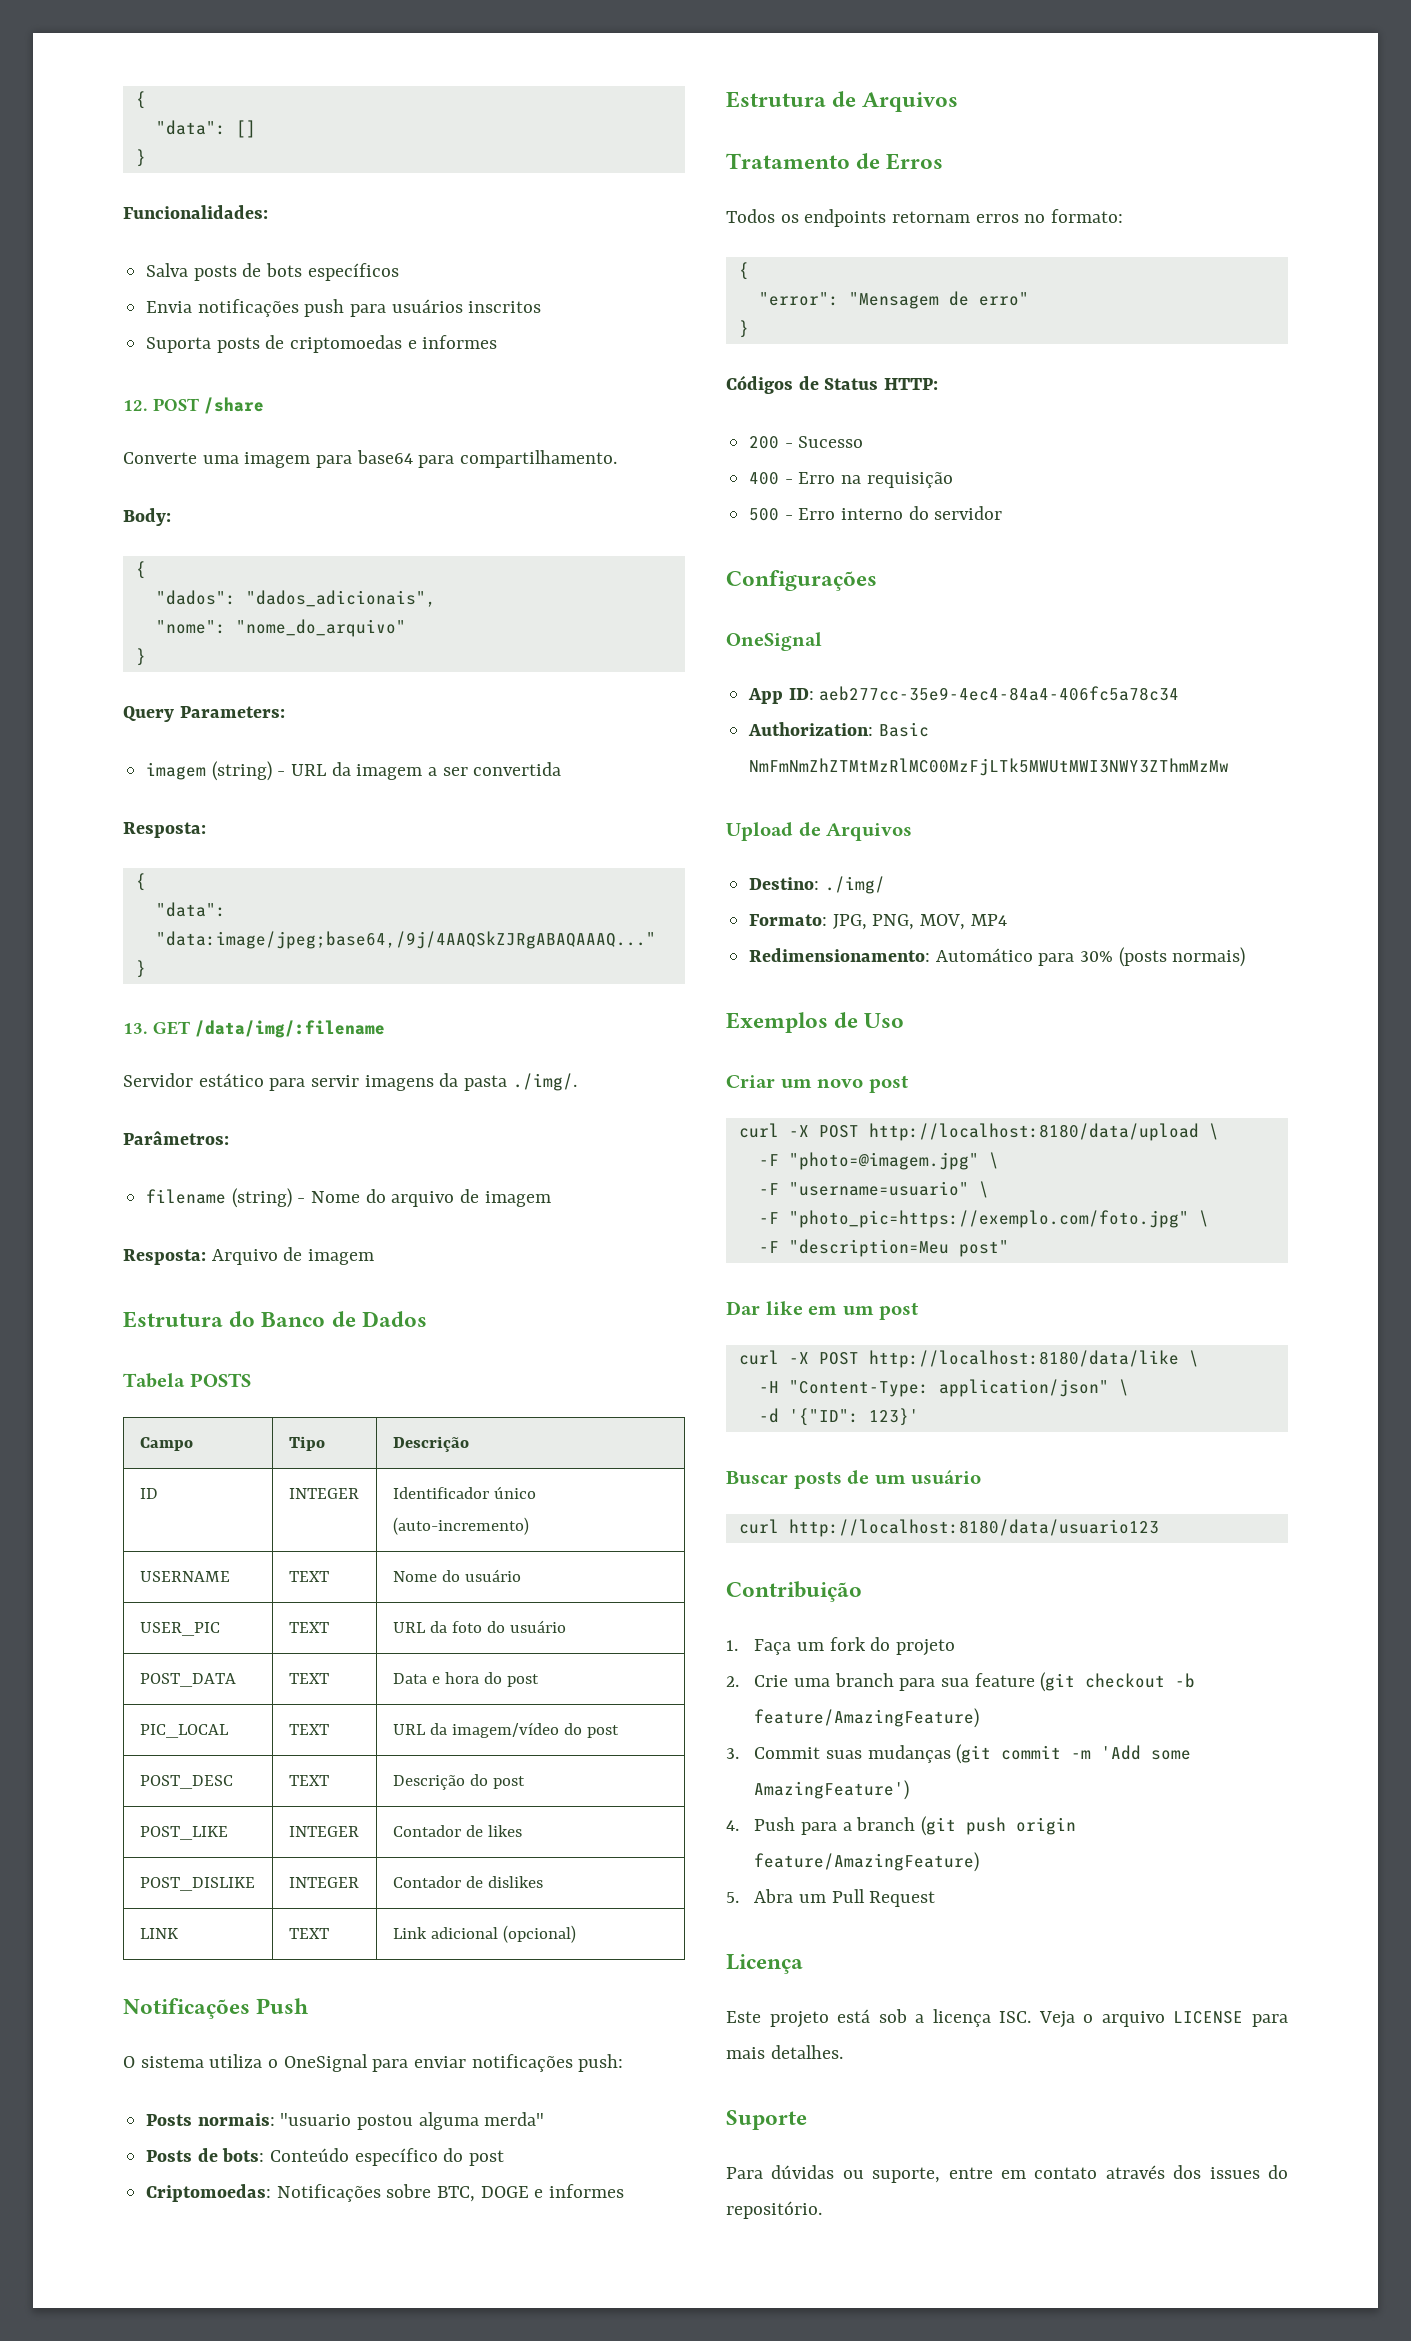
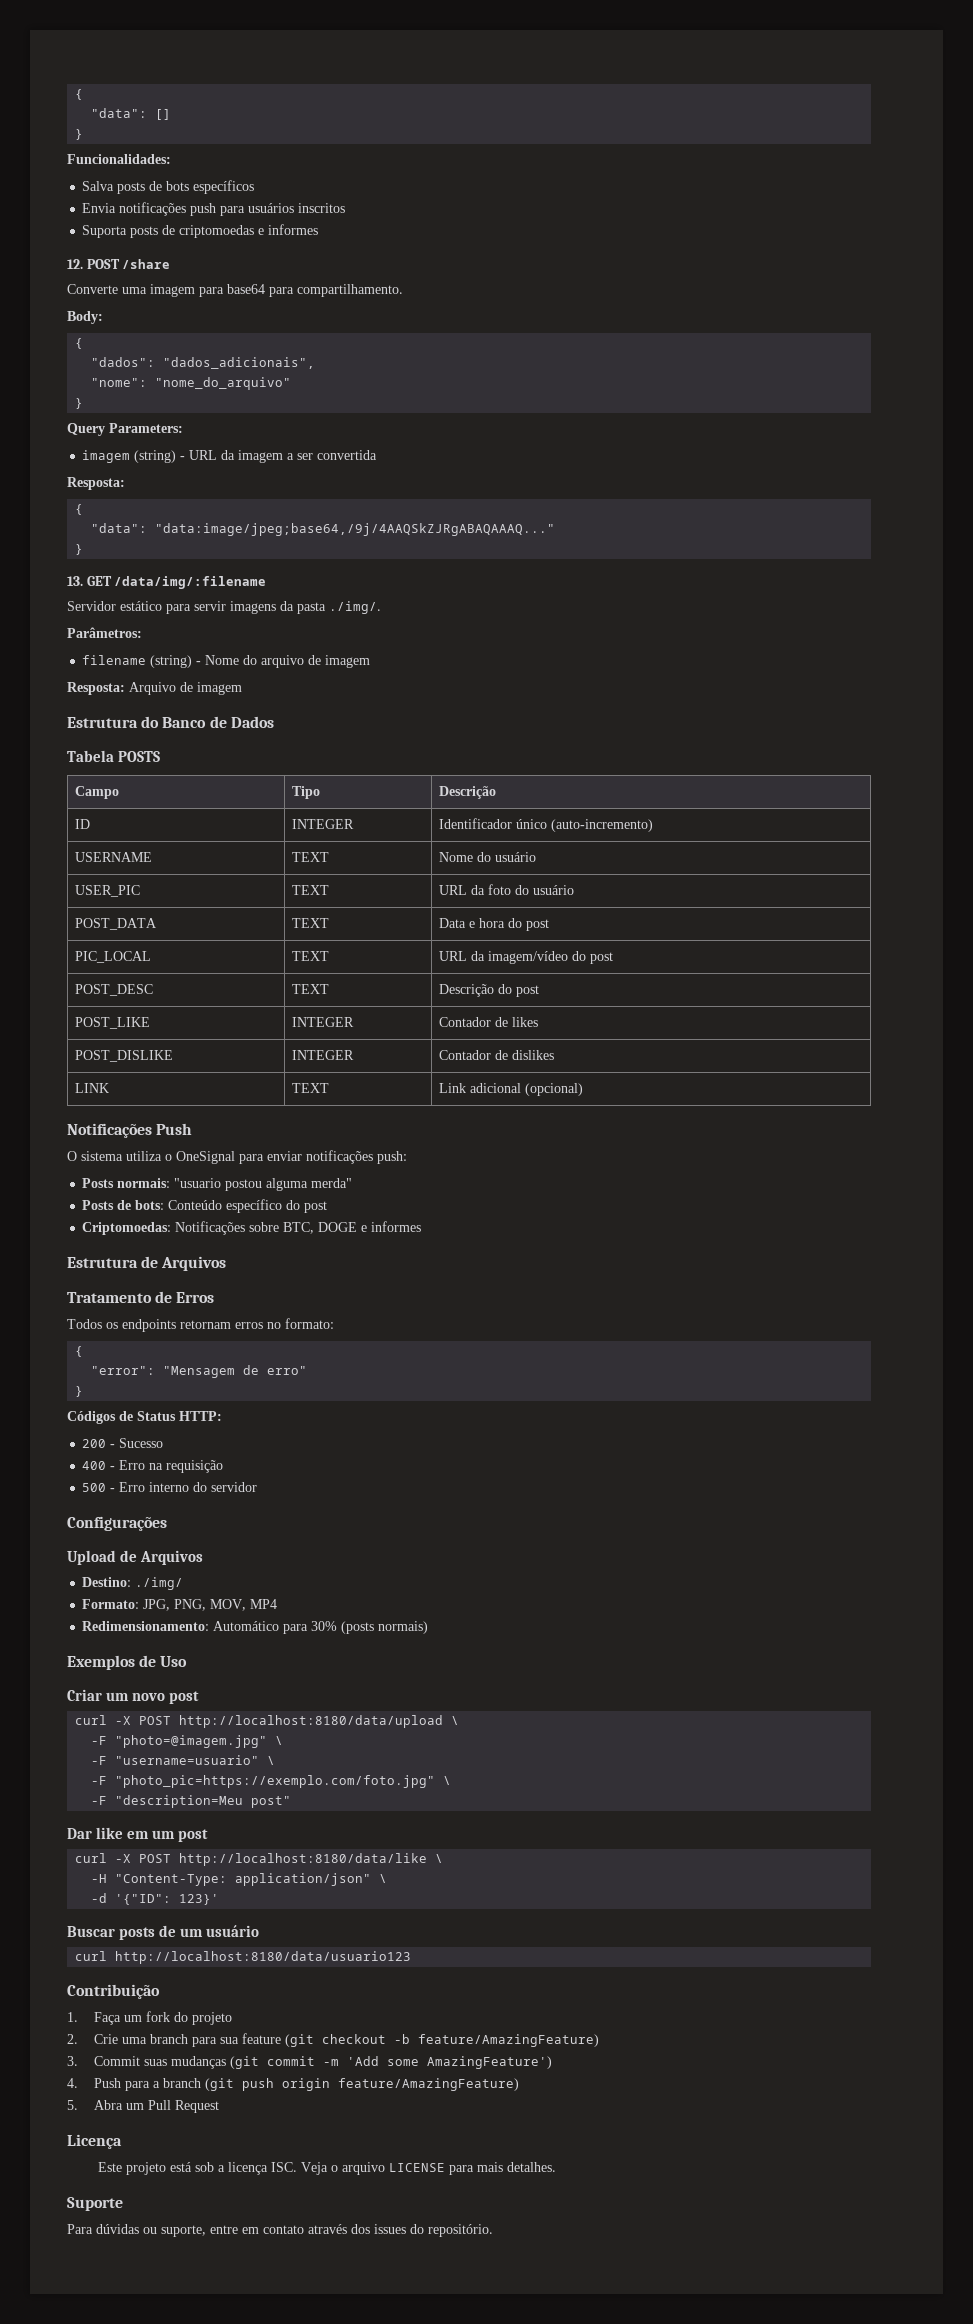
[726,632,822,651] [748,686,1180,704] [748,722,929,737] [749,758,1230,776] // OneSignal // App ID: aeb277cc-35e9-4ec4-84a4-406fc5a78c34 // Authorization: Basic NmFmNmZhZTMtMzRlMC00MzFjLTk5MWUtMWI3NWY3ZThmMzMw -> (167, 1523) none

